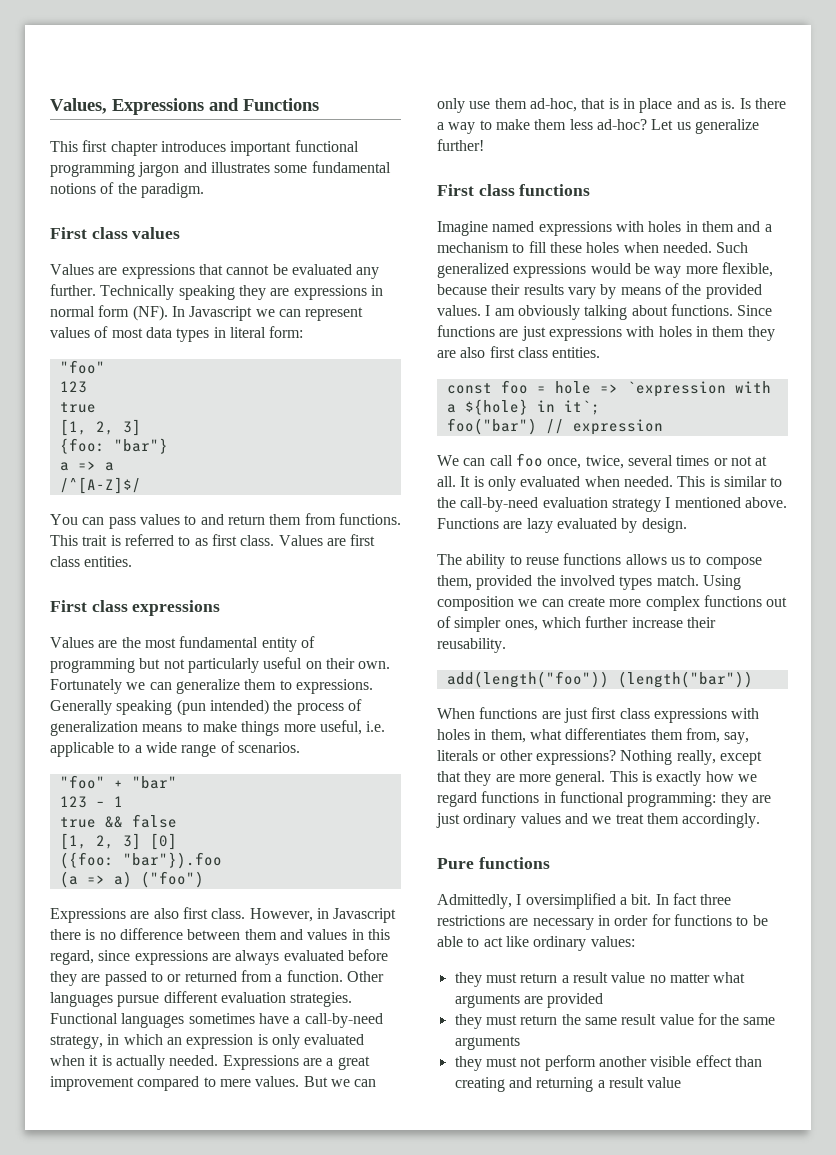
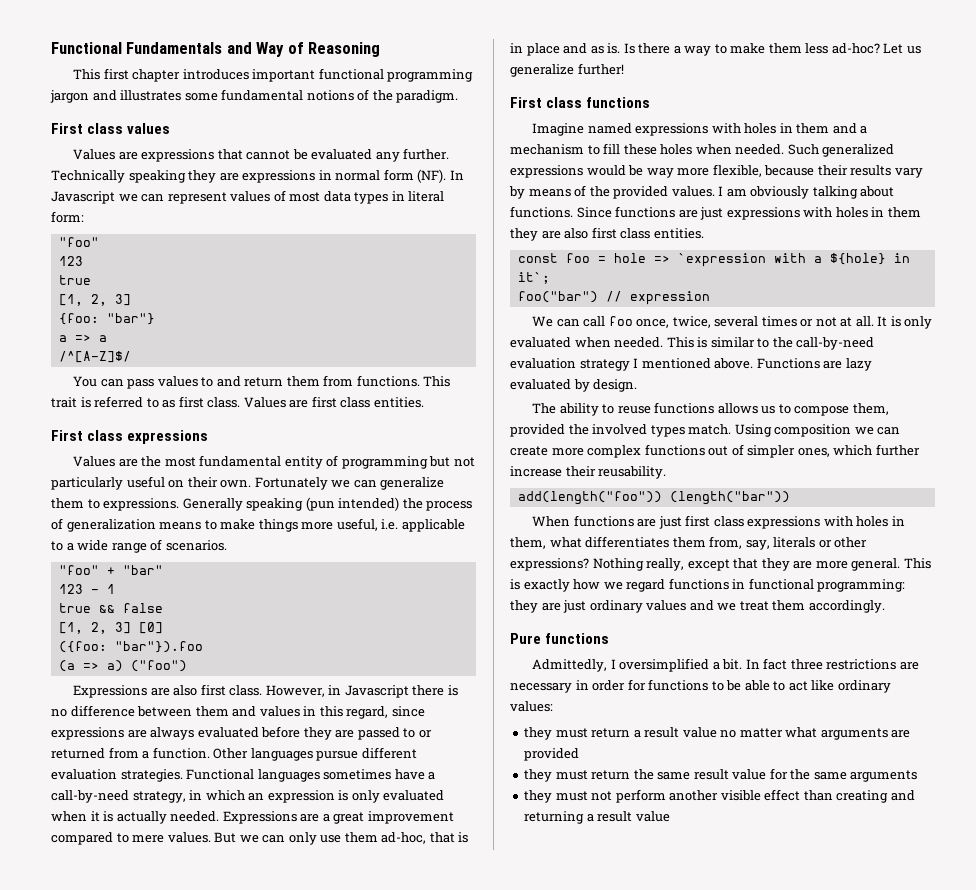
[50,98,319,115] Values, Expressions and Functions -> [51,42,381,57] Functional Fundamentals and Way of Reasoning

